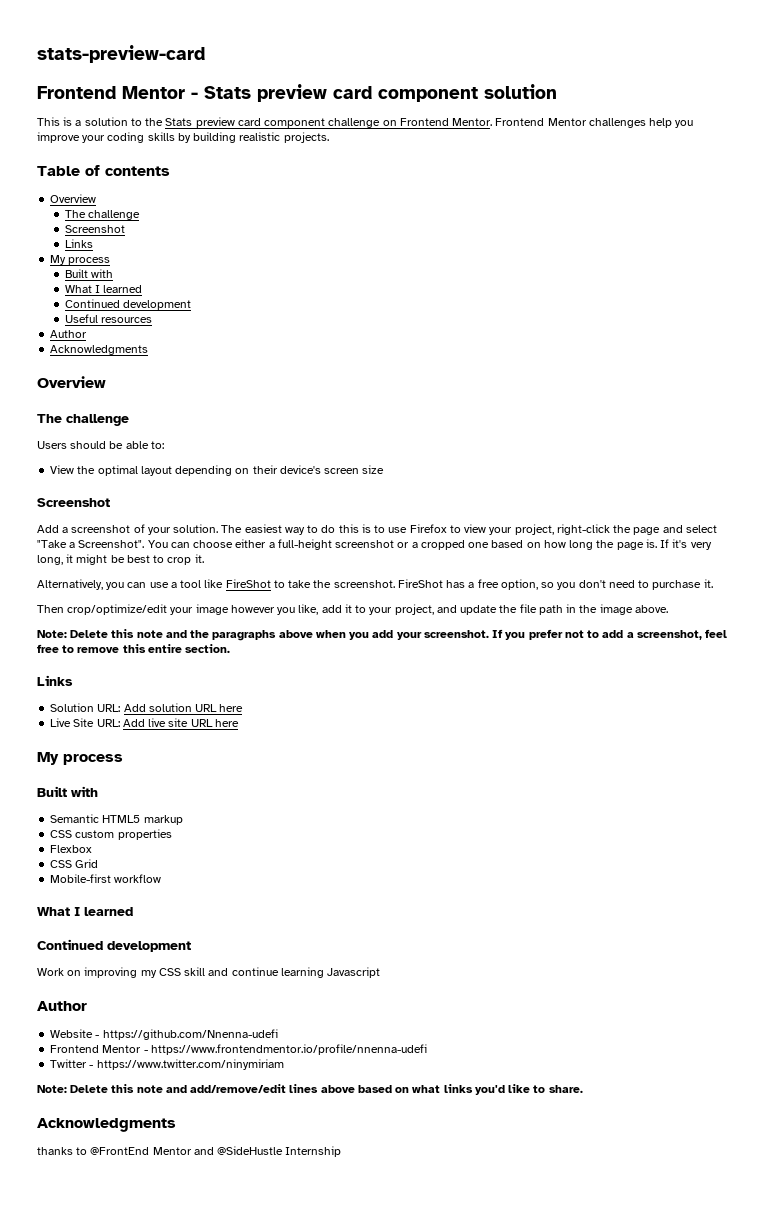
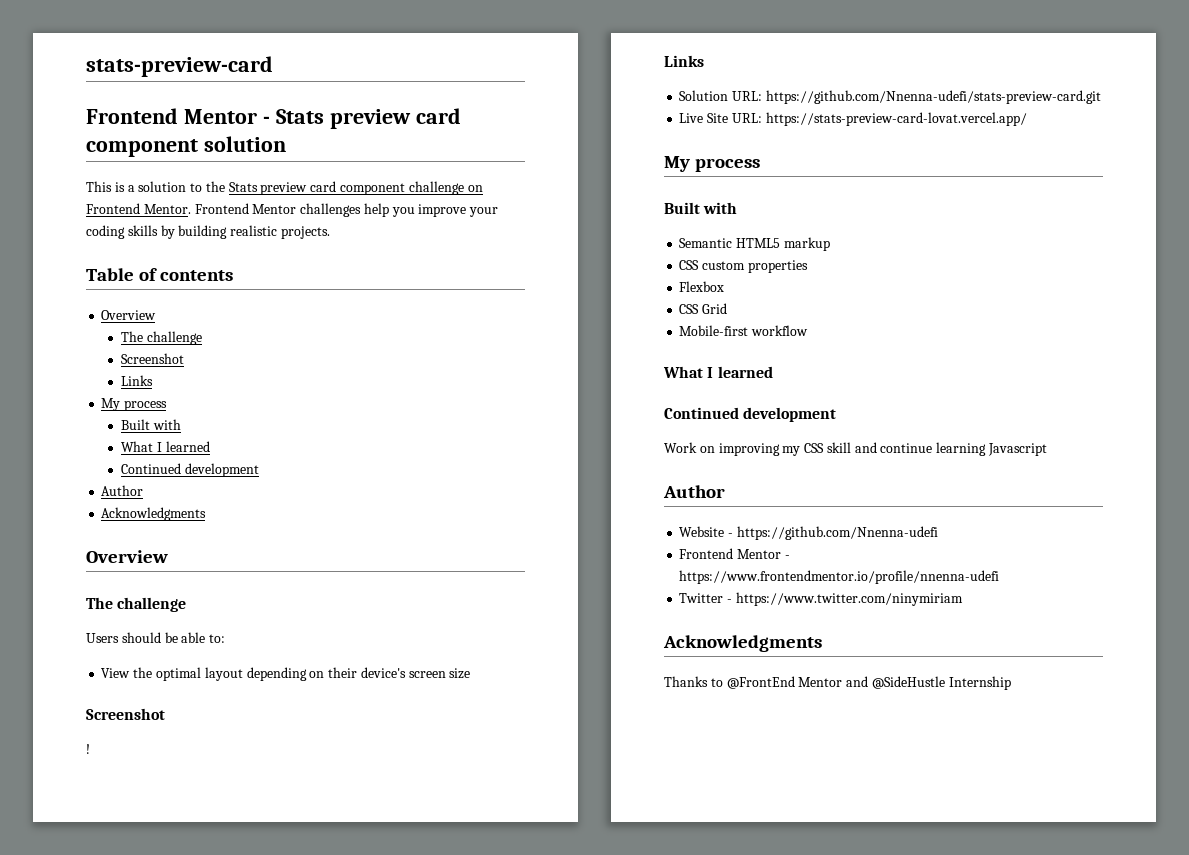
[64,314,153,323] // Useful resources -> (259, 470) none
[37,524,717,535] [37,539,712,550] [37,554,204,565] [37,579,713,590] [37,604,668,615] [37,629,728,641] [37,644,231,653] Add a screenshot of your solution. The easiest way to do this is to use Firefox to view your project, right-click the page and select "Take a Screenshot". You can choose either a full-height screenshot or a cropped one based on how long the page is. If it's very long, it might be best to crop it. // Alternatively, you can use a tool like FireShot to take the screenshot. FireShot has a free option, so you don't need to purchase it. // Then crop/optimize/edit your image however you like, add it to your project, and update the file path in the image above. // Note: Delete this note and the paragraphs above when you add your screenshot. If you prefer not to add a screenshot, feel free to remove this entire section. -> [86,744,90,754] !
[123,703,244,712] Add solution URL here -> [765,90,1101,104] https://github.com/Nnenna-udefi/stats-preview-card.git
[122,718,239,727] Add live site URL here -> [765,112,1027,126] https://stats-preview-card-lovat.vercel.app/
[37,1084,583,1095] [37,1118,176,1132] [37,1147,73,1155] // Note: Delete this note and add/remove/edit lines above based on what links you'd like to share. // Acknowledgments // thanks -> [663,635,822,652] [664,676,708,687] // Acknowledgments // Thanks

